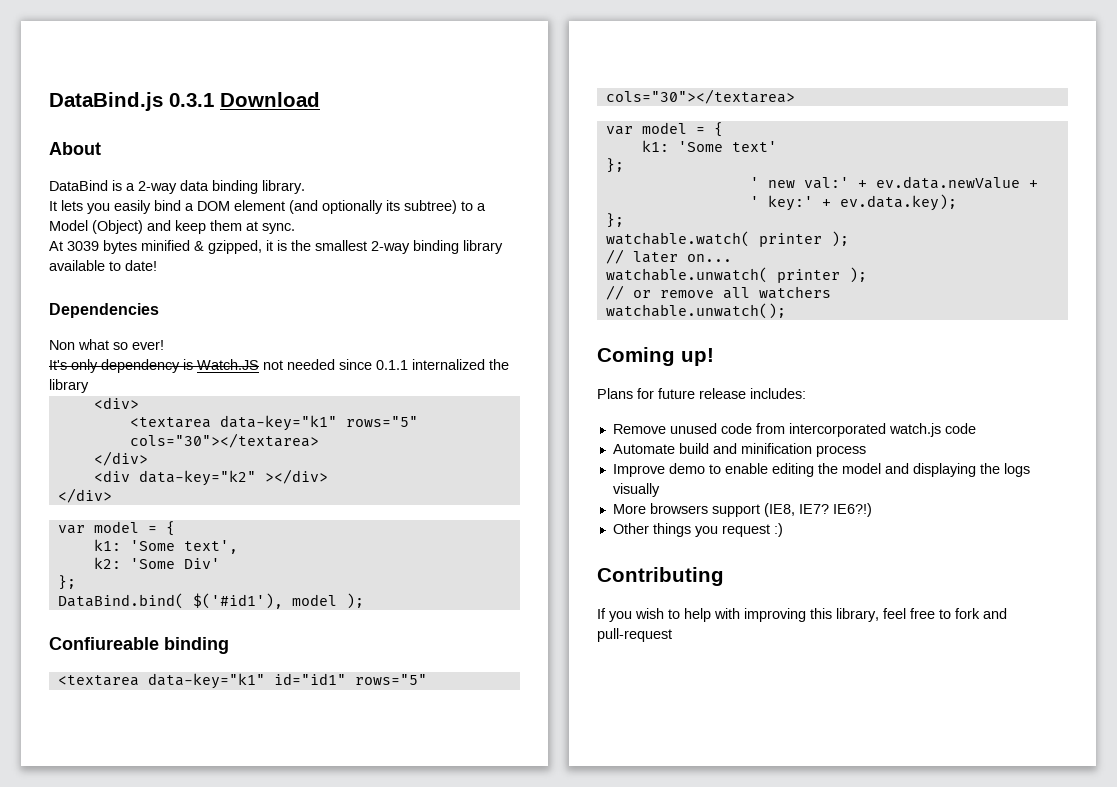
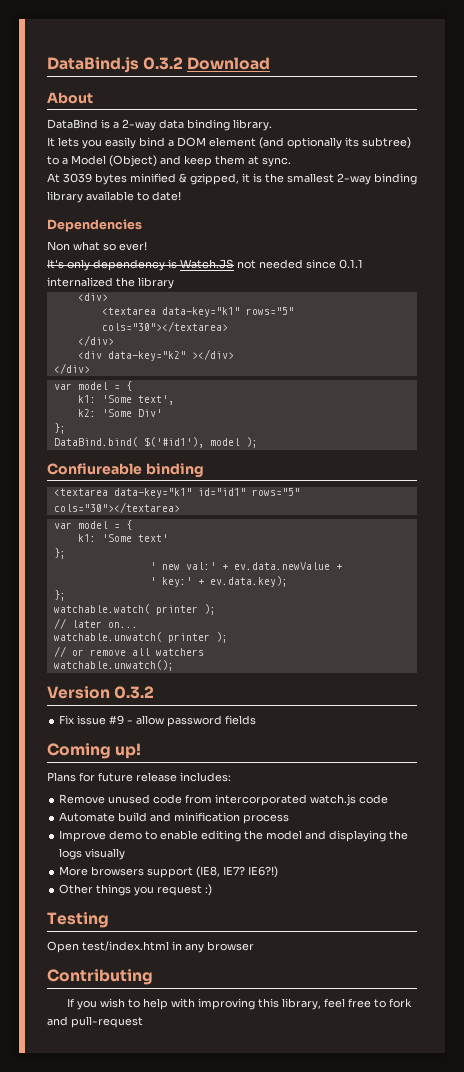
[169,93,214,107] 0.3.1 -> [143,57,184,70] 0.3.2
(786, 311) none -> [47,686,155,699] [59,715,257,727] // Version 0.3.2 // Fix issue #9 - allow password fields
(783, 530) none -> [47,912,109,928] [47,941,254,953] // Testing // Open test/index.html in any browser

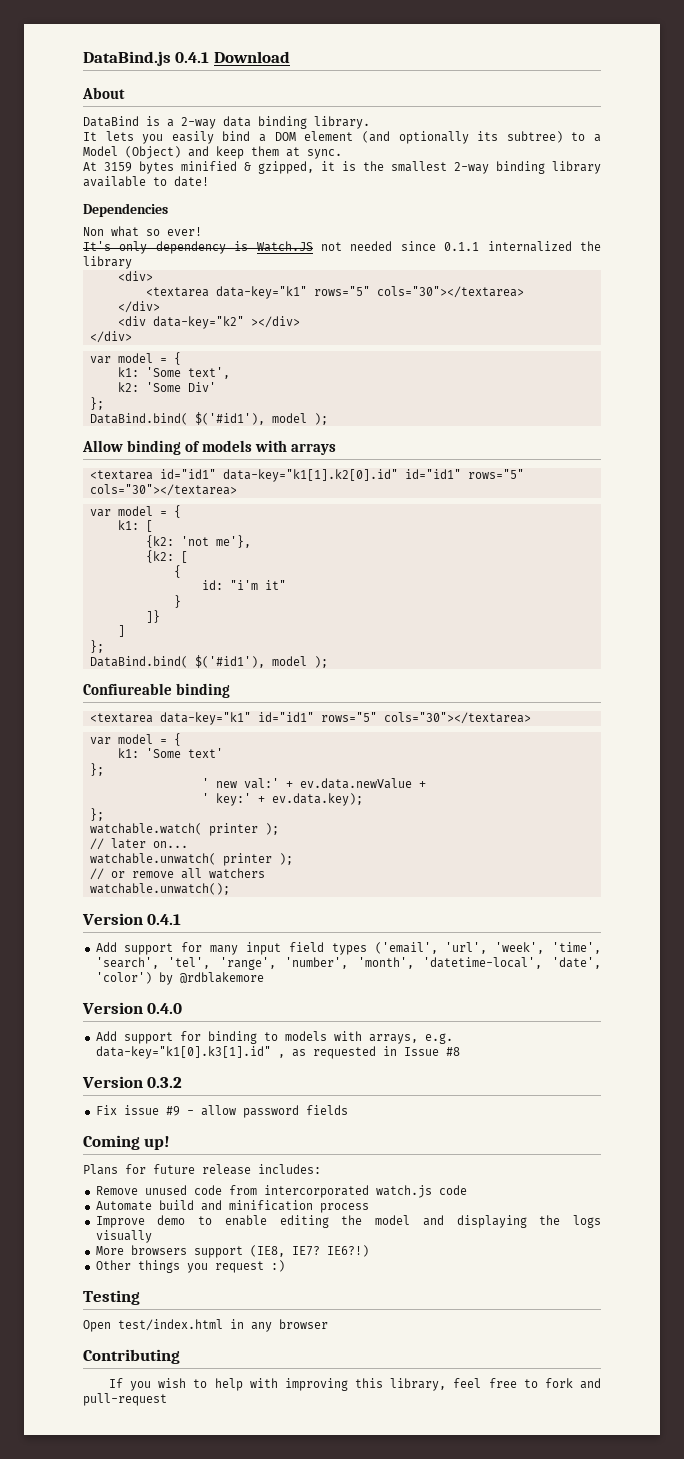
[143,57,184,70] 0.3.2 -> [175,52,210,63] 0.4.1
[63,173,92,183] 3039 -> [104,162,132,172] 3159
(258, 442) none -> [82,440,337,455] [89,469,524,482] [89,484,237,496] [89,505,181,518] [117,520,153,532] [145,535,251,548] [145,550,188,563] [173,565,181,578] [201,580,286,590] [173,595,181,608] [145,610,160,623] [117,625,125,637] [89,640,104,653] [89,655,328,668] // Allow binding of models with arrays // <textarea id="id1" data-key="k1[1].k2[0].id" id="id1" rows="5" cols="30"></textarea> // var model = { // k1: [ // {k2: 'not me'}, // {k2: [ // { // id: "i'm it" // } // ]} // ] // }; // DataBind.bind( $('#id1'), model );
(174, 665) none -> [82,913,182,925] [95,942,601,955] [95,957,601,970] [95,972,264,985] [82,1002,183,1014] [95,1031,453,1044] [95,1046,460,1059] // Version 0.4.1 // Add support for many input field types ('email', 'url', 'week', 'time', 'search', 'tel', 'range', 'number', 'month', 'datetime-local', 'date', 'color') by @rdblakemore // Version 0.4.0 // Add support for binding to models with arrays, e.g. data-key="k1[0].k3[1].id" , as requested in Issue #8

